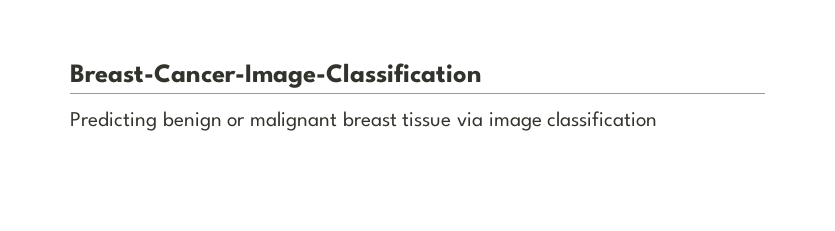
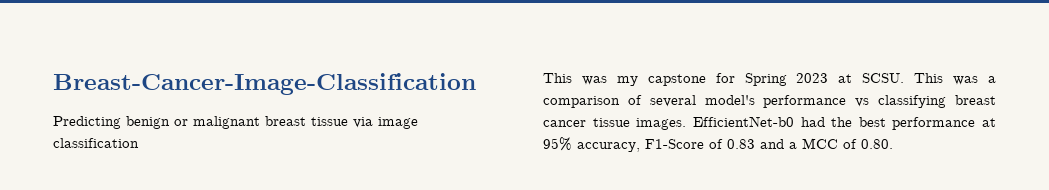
(658, 119) none -> [543,73,997,86] [543,95,996,108] [543,116,996,130] [543,137,893,152] // This was my capstone for Spring 2023 at SCSU. This was a comparison of several model's performance vs classifying breast cancer tissue images. EfficientNet-b0 had the best performance at 95% accuracy, F1-Score of 0.83 and a MCC of 0.80.

